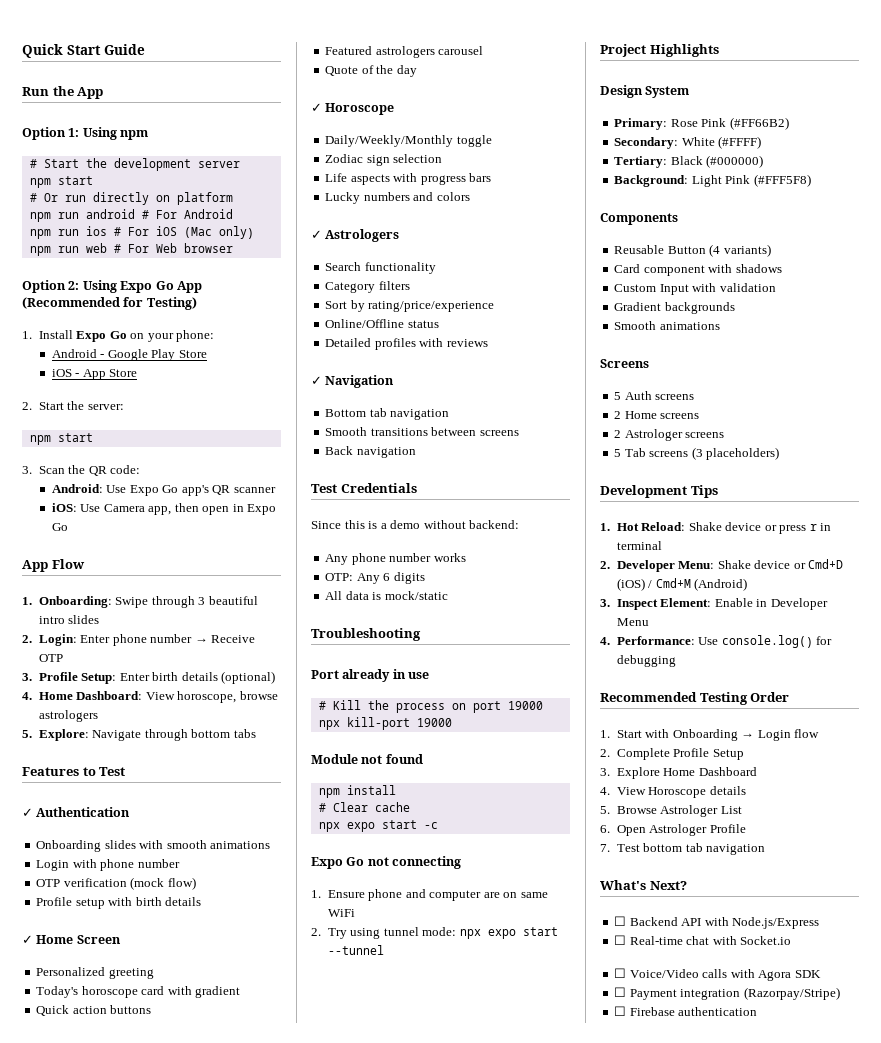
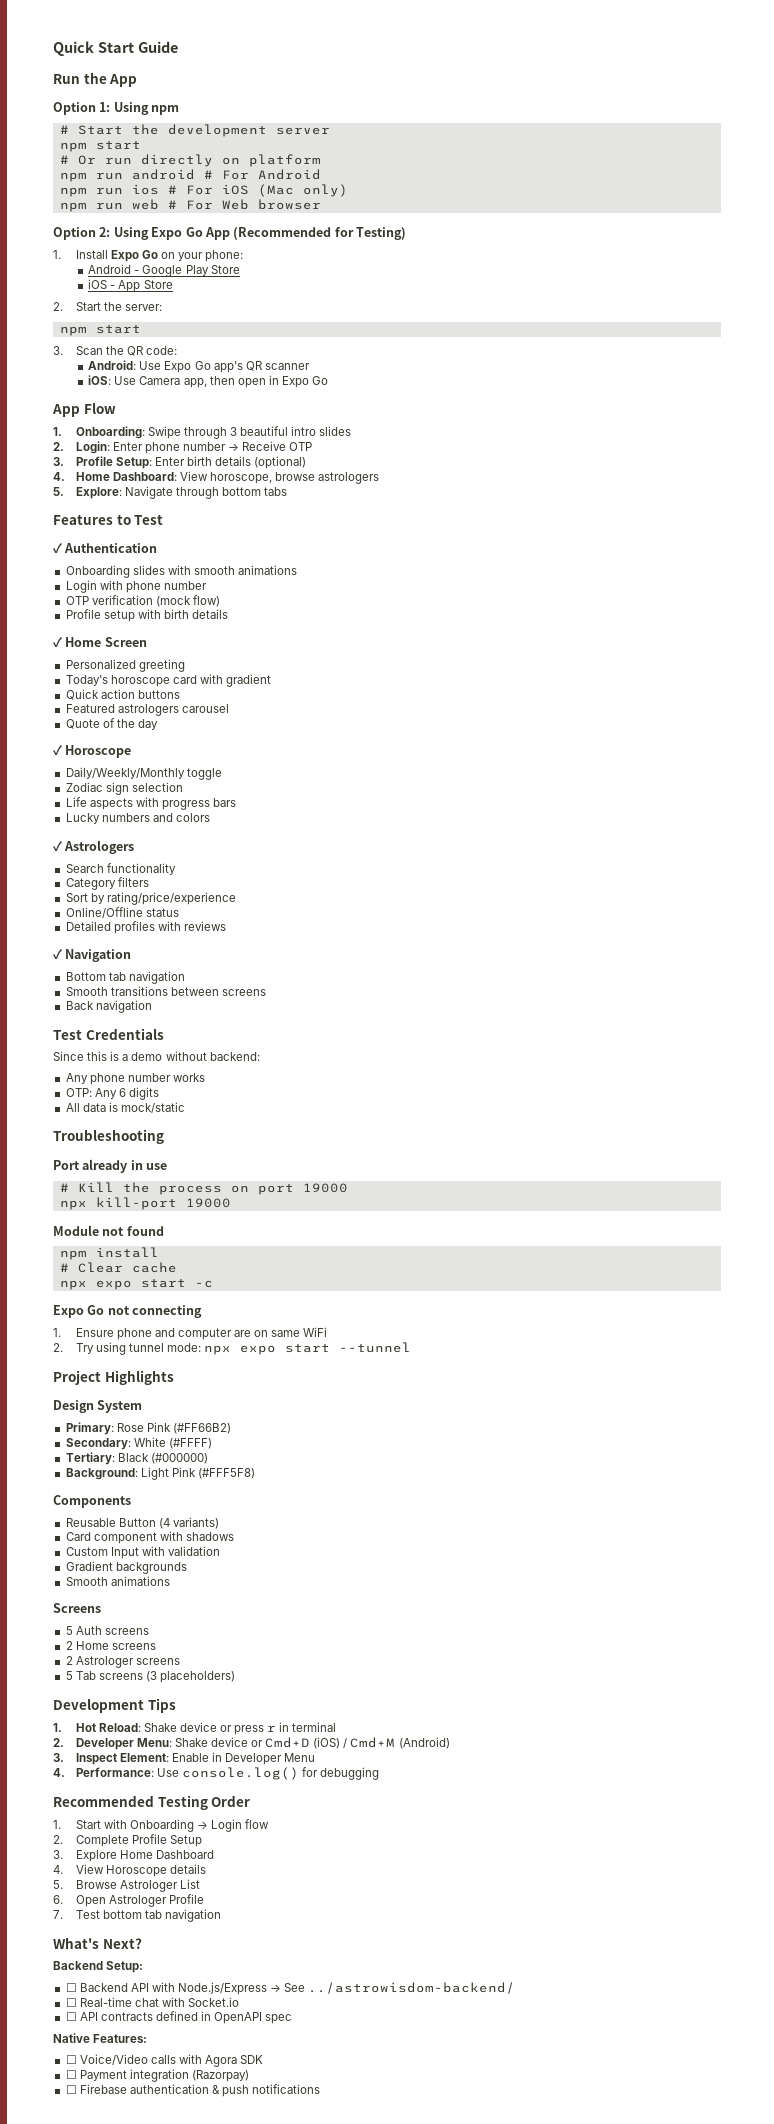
(687, 885) none -> [53,1961,144,1973] // Backend Setup:
(820, 923) none -> [270,1982,516,1994] → See ../astrowisdom-backend/
(792, 940) none -> [65,2011,293,2024] [53,2033,148,2043] // ☐ API contracts defined in OpenAPI spec // Native Features:
[743,987,840,1000] (Razorpay/Stripe) -> [191,2070,249,2082] (Razorpay)
(758, 1011) none -> [211,2084,321,2097] & push notifications

